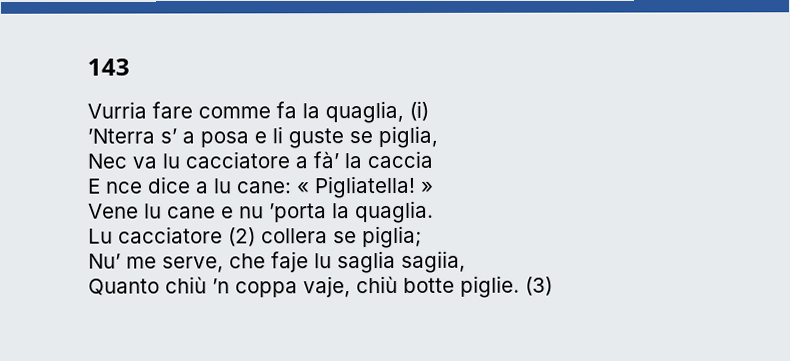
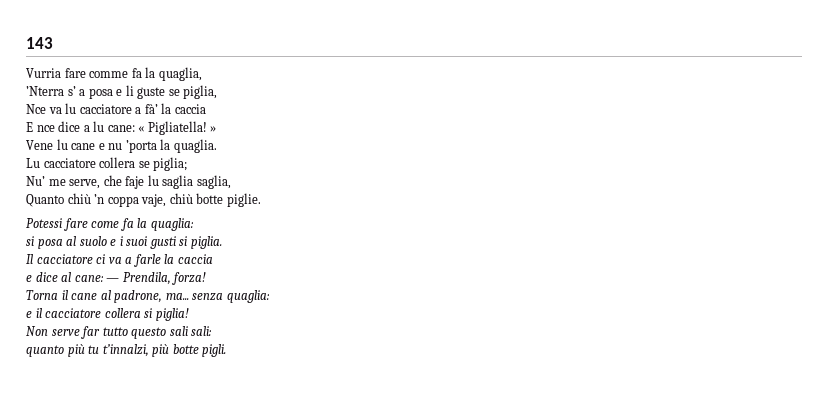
[409,100,429,121] (i) -> (202, 74) none
[87,153,127,169] Nec -> [26,104,46,114] Nce
[228,227,256,247] (2) -> (96, 163) none
[401,250,466,273] sagiia, -> [196,175,231,189] saglia,
[525,276,553,296] (3) -> [26,218,194,231] [26,236,222,249] [26,254,213,267] [26,272,207,285] [26,290,270,303] [26,308,189,321] [26,326,213,339] [26,344,227,357] // Potessi fare come fa la quaglia: // si posa al suolo e i suoi gusti si piglia. // Il cacciatore ci va a farle la caccia // e dice al cane: — Prendila, forza! // Torna il cane al padrone, ma... senza quaglia: // e il cacciatore collera si piglia! // Non serve far tutto questo sali sali: // quanto più tu t’innalzi, più botte pigli.

